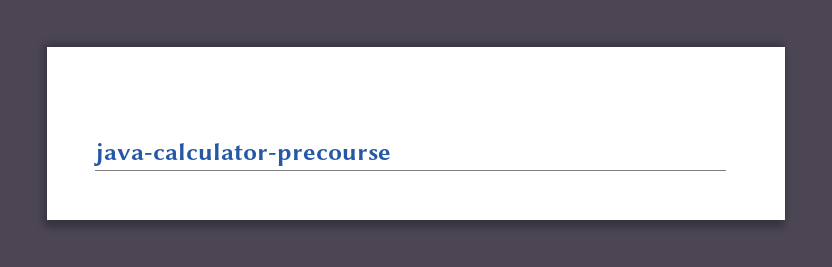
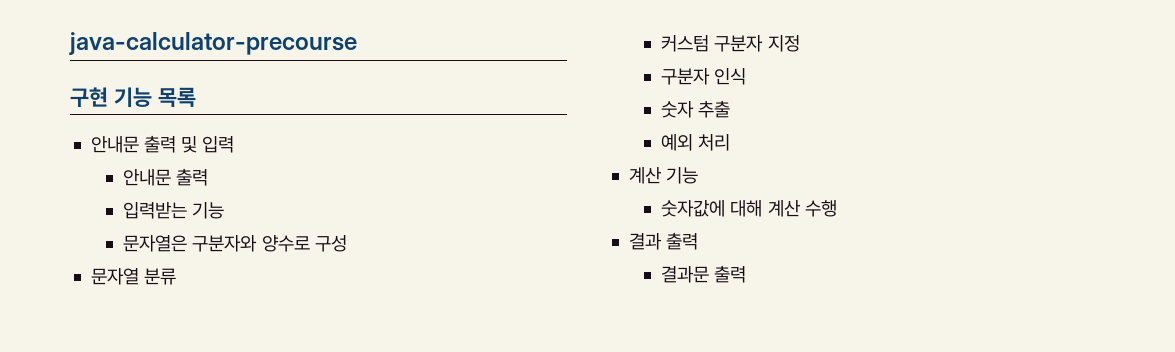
(391, 154) none -> [70,87,196,107] [90,135,235,153] [123,168,209,186] [123,202,225,219] [123,235,347,252] [90,268,177,285] [661,35,800,52] [661,68,747,85] [661,100,731,118] [661,134,731,151] [628,167,699,184] [661,200,837,217] [628,232,699,250] [661,265,747,283] // 구현 기능 목록 // 안내문 출력 및 입력 // 안내문 출력 // 입력받는 기능 // 문자열은 구분자와 양수로 구성 // 문자열 분류 // 커스텀 구분자 지정 // 구분자 인식 // 숫자 추출 // 예외 처리 // 계산 기능 // 숫자값에 대해 계산 수행 // 결과 출력 // 결과문 출력

